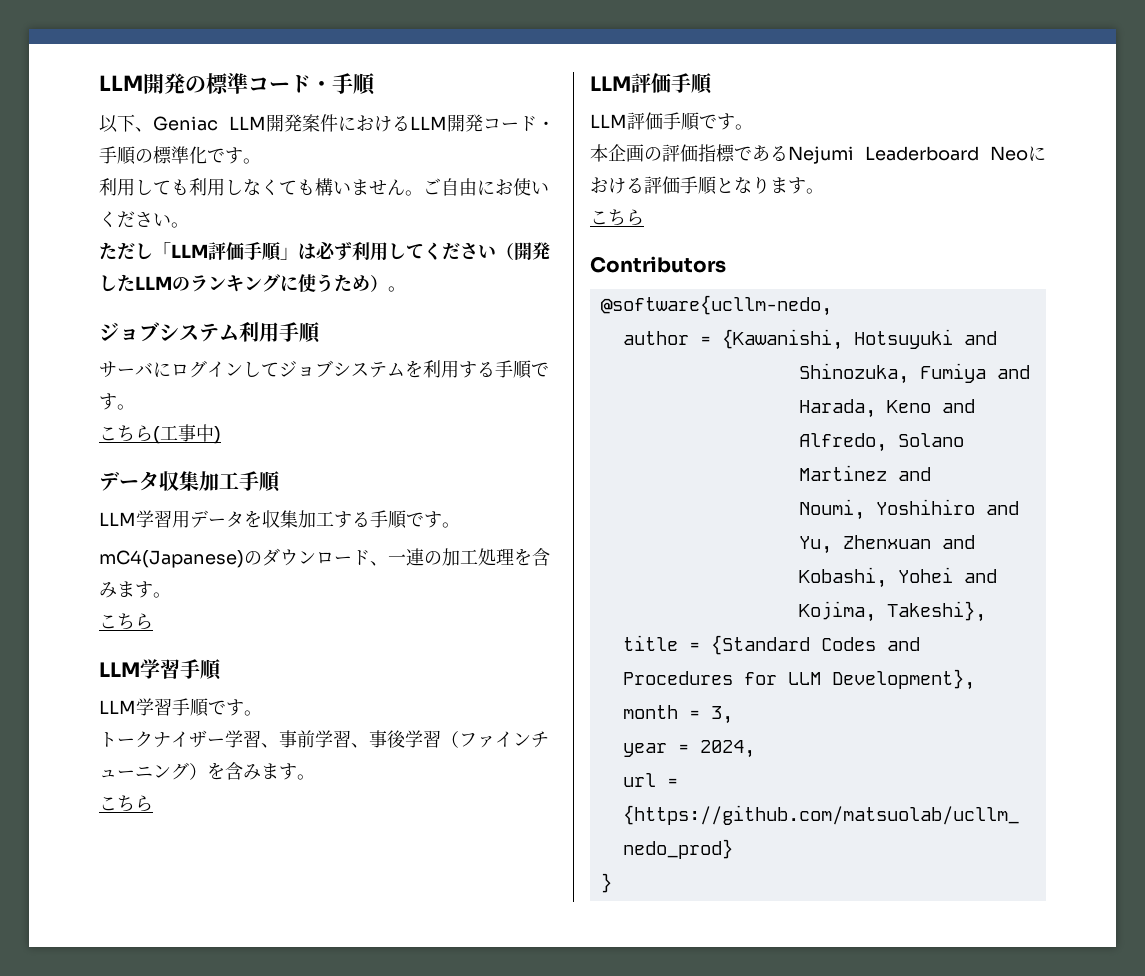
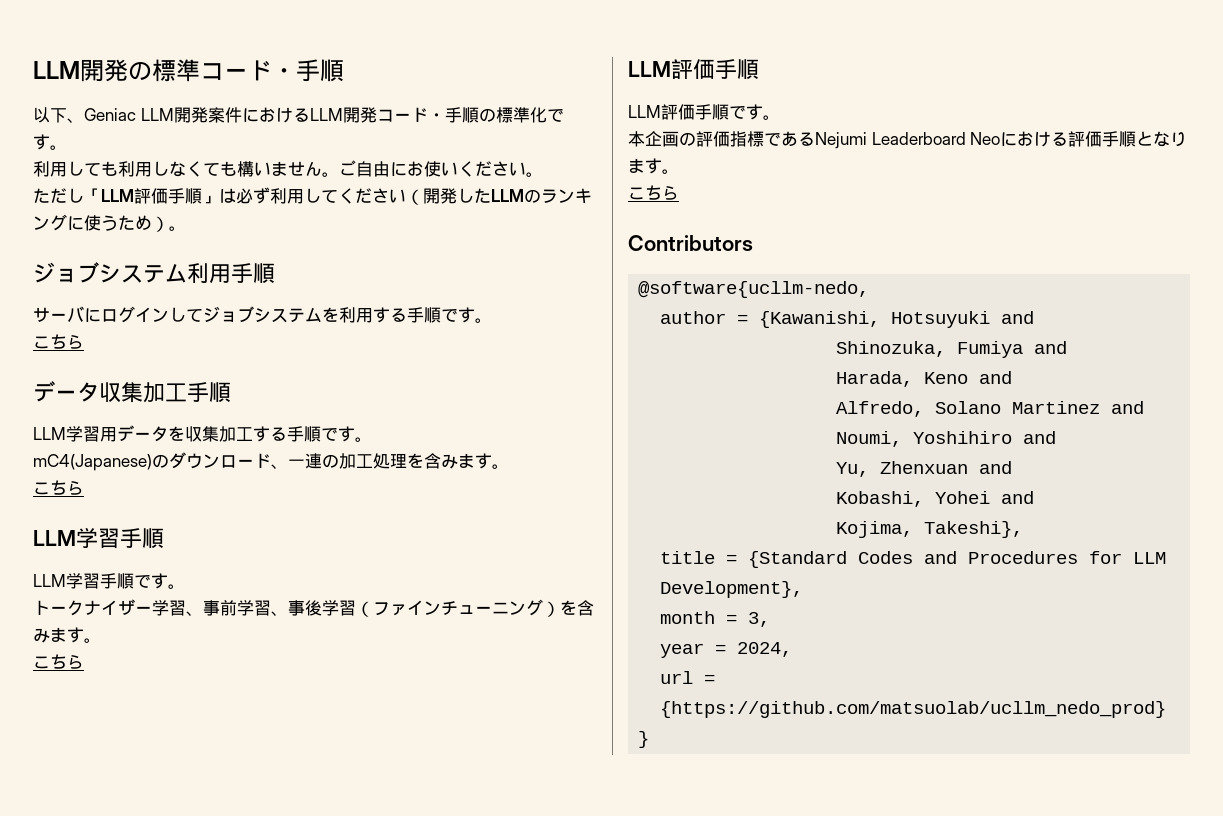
[153,424,221,444] (工事中) -> (84, 342) none

